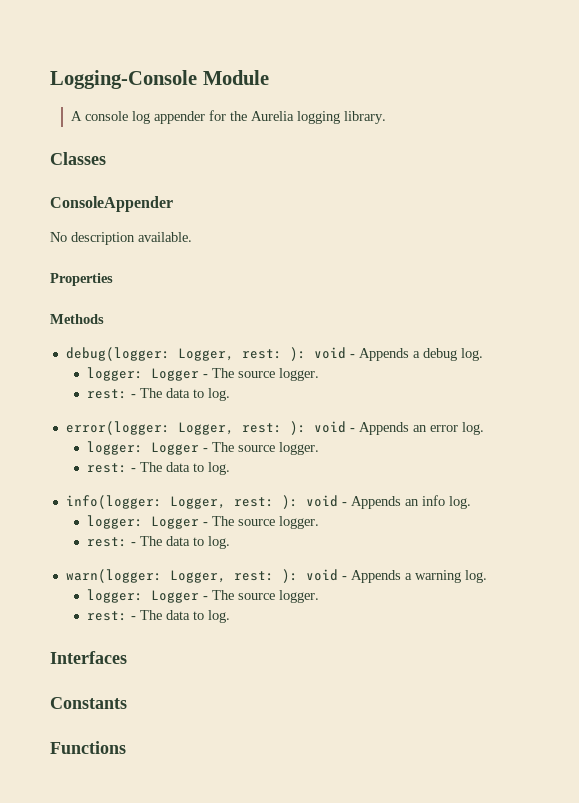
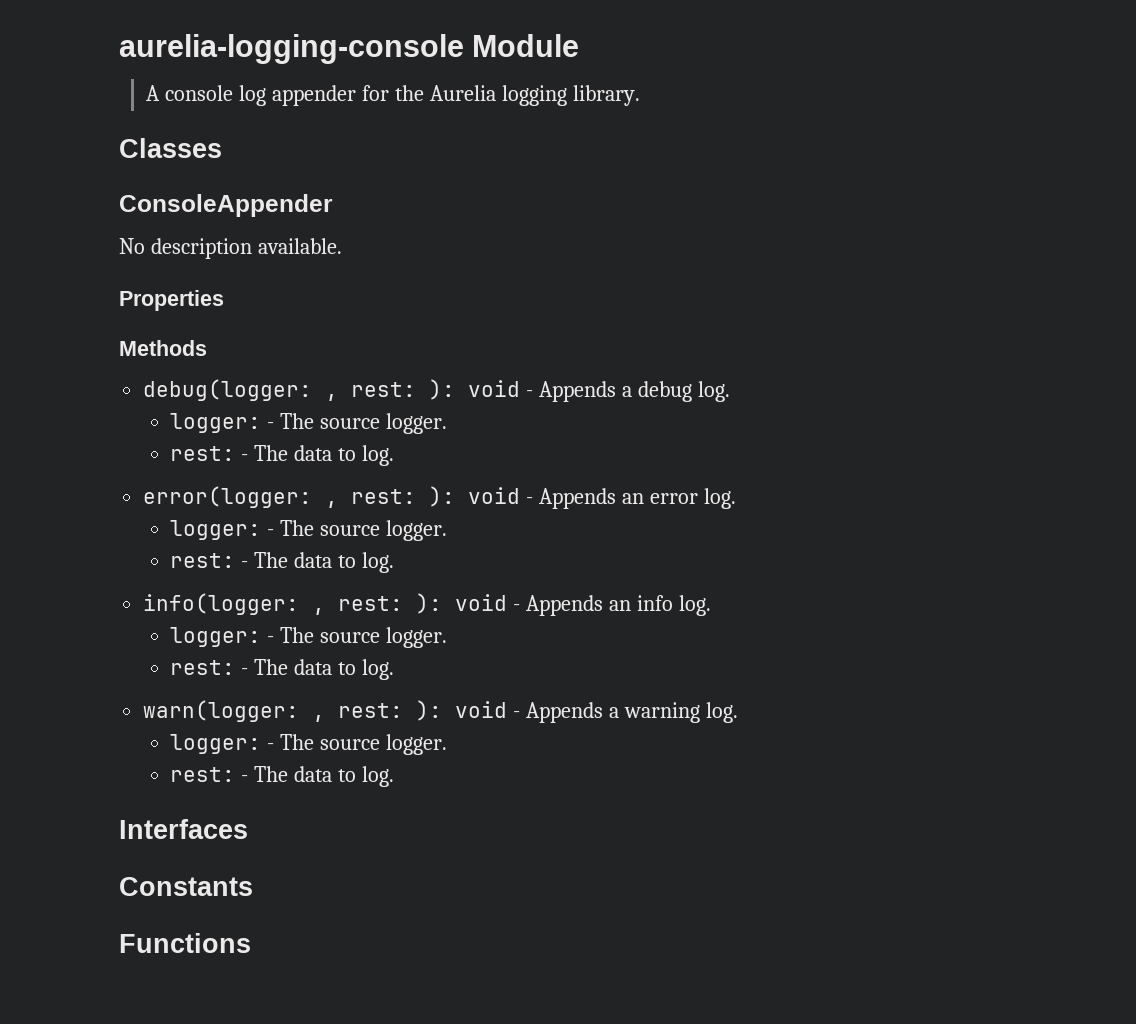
[50,70,197,89] Logging-Console -> [119,34,464,64] aurelia-logging-console
[177,348,234,361] Logger, -> [325,394,339,401] ,
[151,368,200,381] Logger -> (262, 423) none
[177,422,234,435] Logger, -> [325,501,339,508] ,
[151,442,200,455] Logger -> (262, 530) none
[169,496,226,509] Logger, -> [312,608,326,615] ,
[151,516,200,529] Logger -> (262, 637) none
[169,570,226,583] Logger, -> [312,715,326,722] ,
[151,590,200,603] Logger -> (262, 744) none

